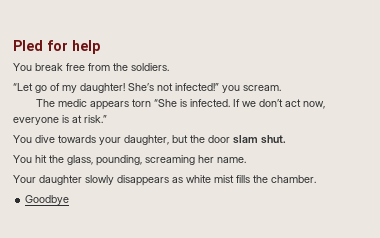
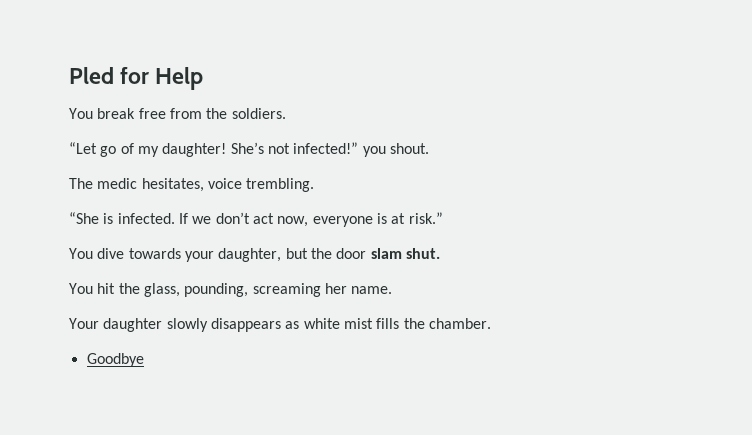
[71,40,100,54] help -> [155,67,204,90] Help
[243,85,281,91] scream. -> [389,143,429,154] shout.
[90,99,152,110] appears torn -> [141,178,315,192] hesitates, voice trembling. //

